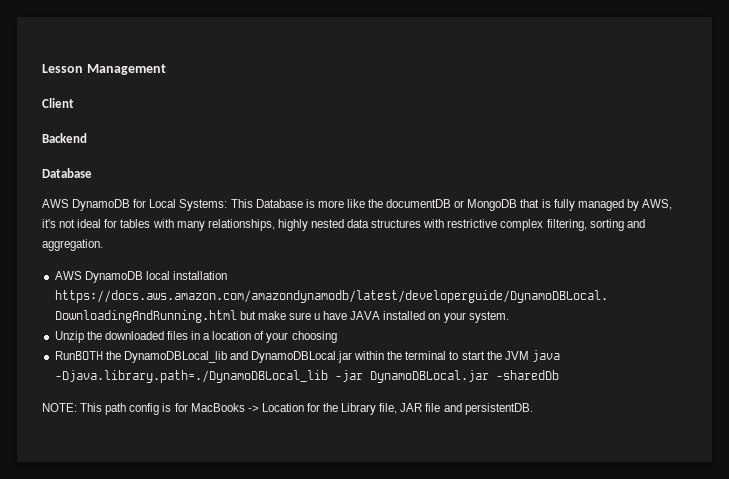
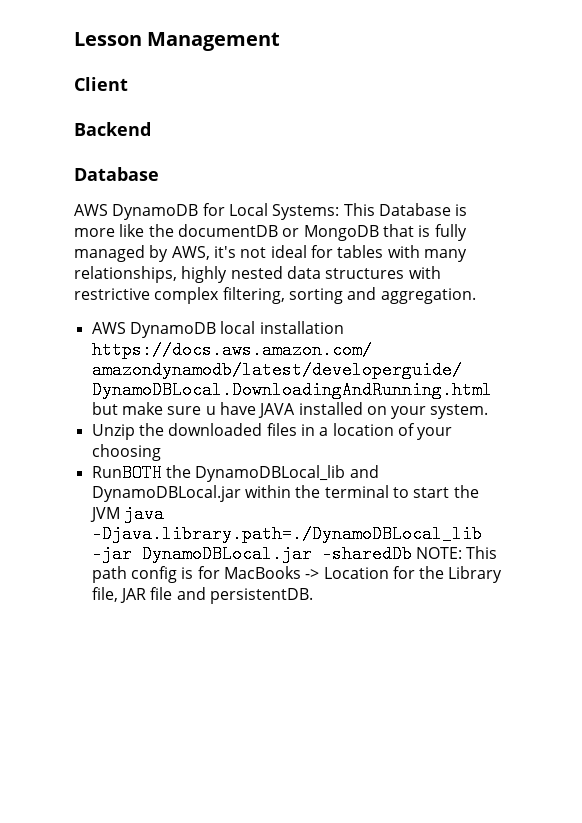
(559, 375) // -> (412, 554) none

